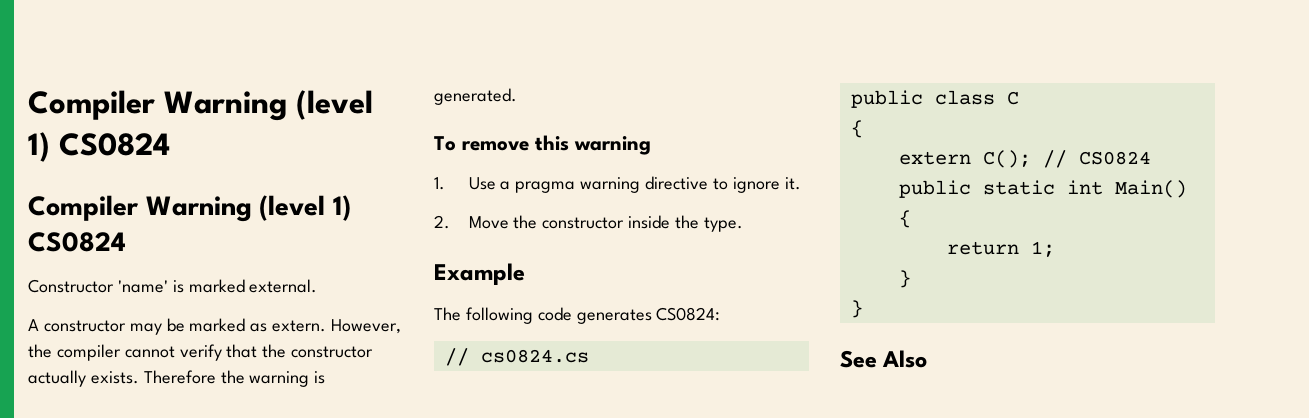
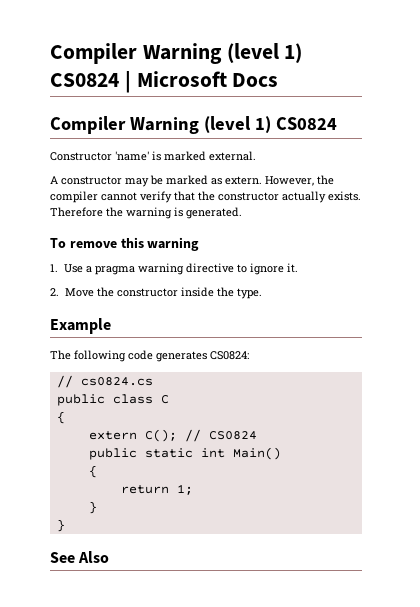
[28,90,373,121] [28,132,170,162] Compiler Warning (level 1) CS0824 -> [50,43,303,64] [50,71,279,93] Compiler Warning (level 1) CS0824 | Microsoft Docs

